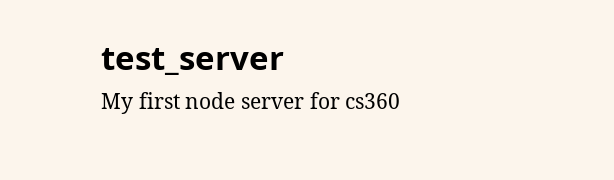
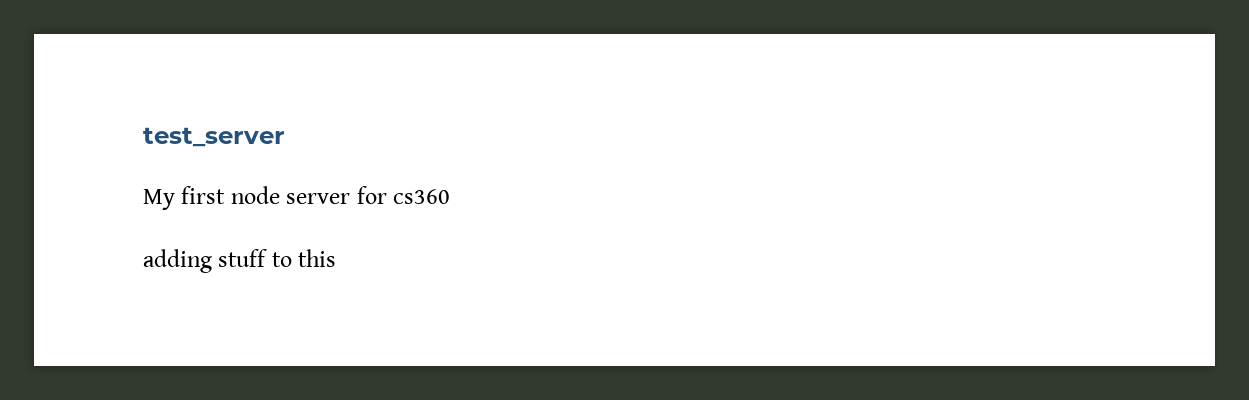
(401, 101) none -> [143,249,337,273] // adding stuff to this

